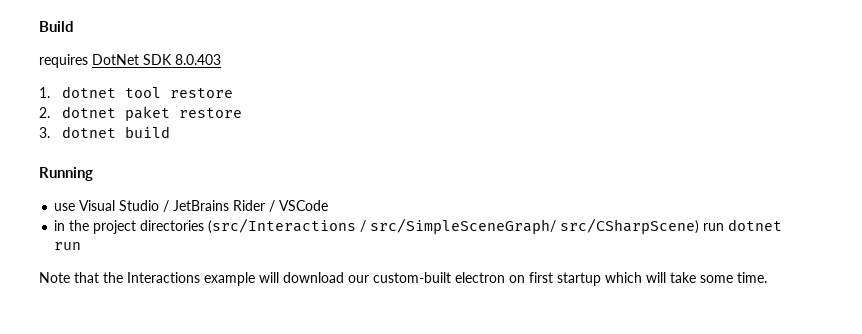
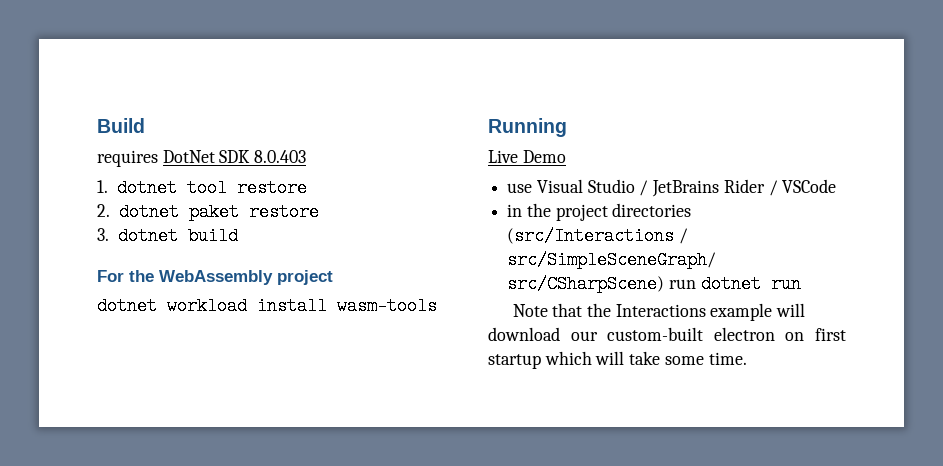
(170, 132) none -> [97,270,333,285] [97,297,437,315] // For the WebAssembly project // dotnet workload install wasm-tools
(93, 174) none -> [488,150,566,163] // Live Demo

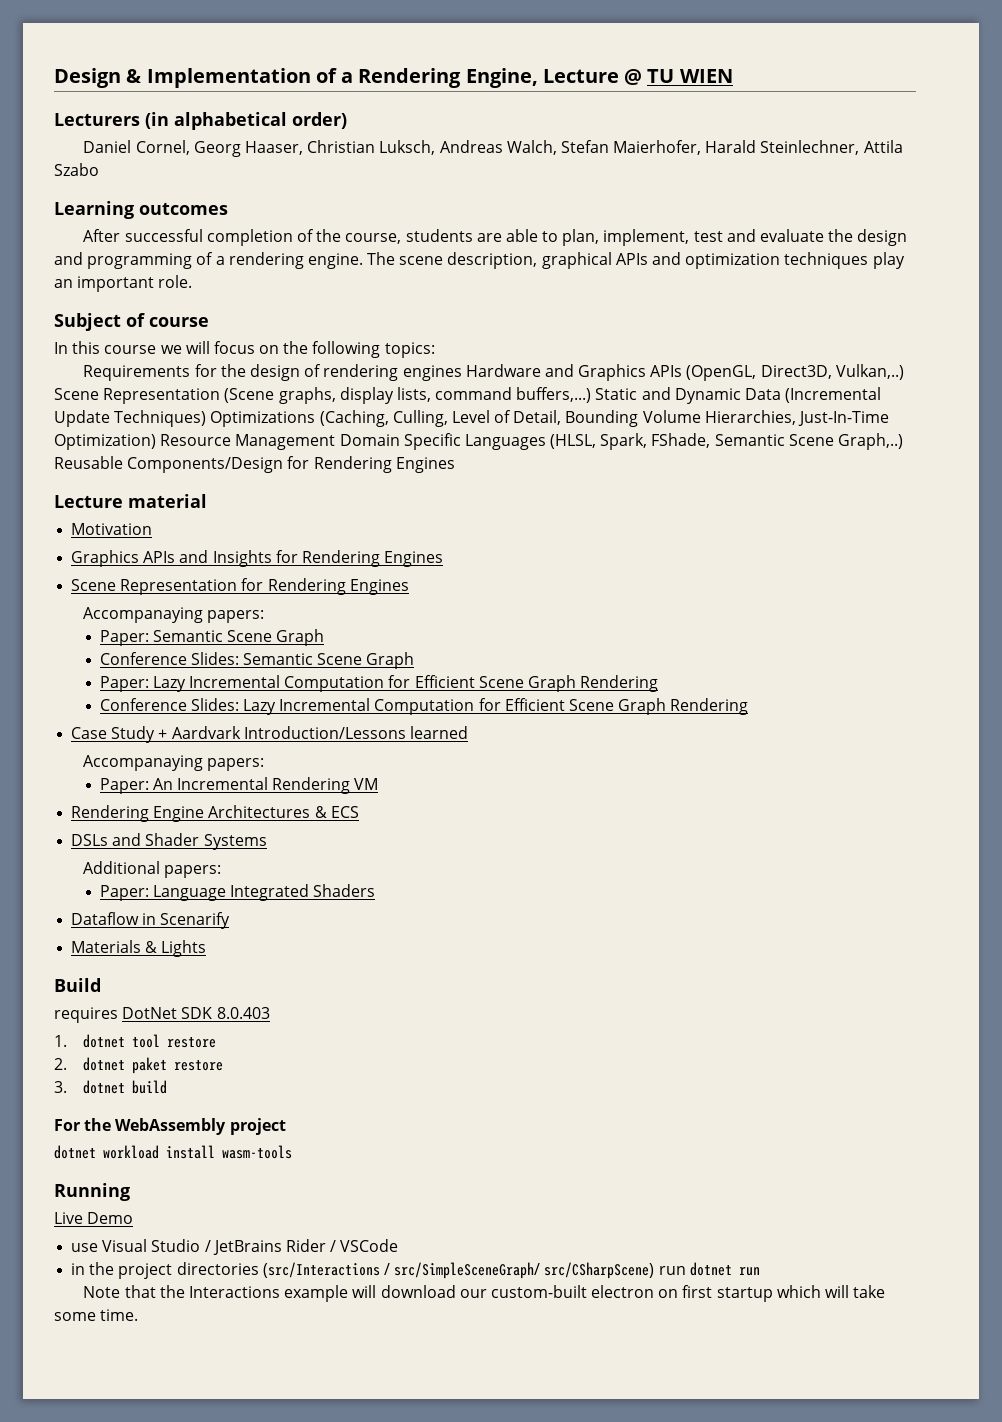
(97, 125) none -> [54,68,733,88] [54,112,347,130] [83,140,903,157] [54,163,99,176] [54,201,228,219] [83,229,908,246] [54,252,905,269] [54,275,193,292] [54,313,209,331] [54,341,435,358] [83,364,904,381] [54,387,882,404] [54,410,890,427] [54,433,904,450] [54,456,455,473] [54,494,207,508] [71,523,153,535] [71,550,444,567] [71,578,409,595] [82,607,264,623] [99,629,325,646] [99,652,415,669] [99,675,659,692] [99,698,749,715] [71,726,468,743] [82,755,264,771] [99,777,379,794] [71,805,359,822] [71,833,267,850] [82,861,221,878] [99,884,376,901] [71,912,231,929] [71,940,207,957] Design & Implementation of a Rendering Engine, Lecture @ TU WIEN // Lecturers (in alphabetical order) // Daniel Cornel, Georg Haaser, Christian Luksch, Andreas Walch, Stefan Maierhofer, Harald Steinlechner, Attila Szabo // Learning outcomes // After successful completion of the course, students are able to plan, implement, test and evaluate the design and programming of a rendering engine. The scene description, graphical APIs and optimization techniques play an important role. // Subject of course // In this course we will focus on the following topics: // Requirements for the design of rendering engines Hardware and Graphics APIs (OpenGL, Direct3D, Vulkan,..) Scene Representation (Scene graphs, display lists, command buffers,...) Static and Dynamic Data (Incremental Update Techniques) Optimizations (Caching, Culling, Level of Detail, Bounding Volume Hierarchies, Just-In-Time Optimization) Resource Management Domain Specific Languages (HLSL, Spark, FShade, Semantic Scene Graph,..) Reusable Components/Design for Rendering Engines // Lecture material // Motivation // Graphics APIs and Insights for Rendering Engines // Scene Representation for Rendering Engines // Accompanaying papers: // Paper: Semantic Scene Graph // Conference Slides: Semantic Scene Graph // Paper: Lazy Incremental Computation for Efficient Scene Graph Rendering // Conference Slides: Lazy Incremental Computation for Efficient Scene Graph Rendering // Case Study + Aardvark Introduction/Lessons learned // Accompanaying papers: // Paper: An Incremental Rendering VM // Rendering Engine Architectures & ECS // DSLs and Shader Systems // Additional papers: // Paper: Language Integrated Shaders // Dataflow in Scenarify // Materials & Lights //

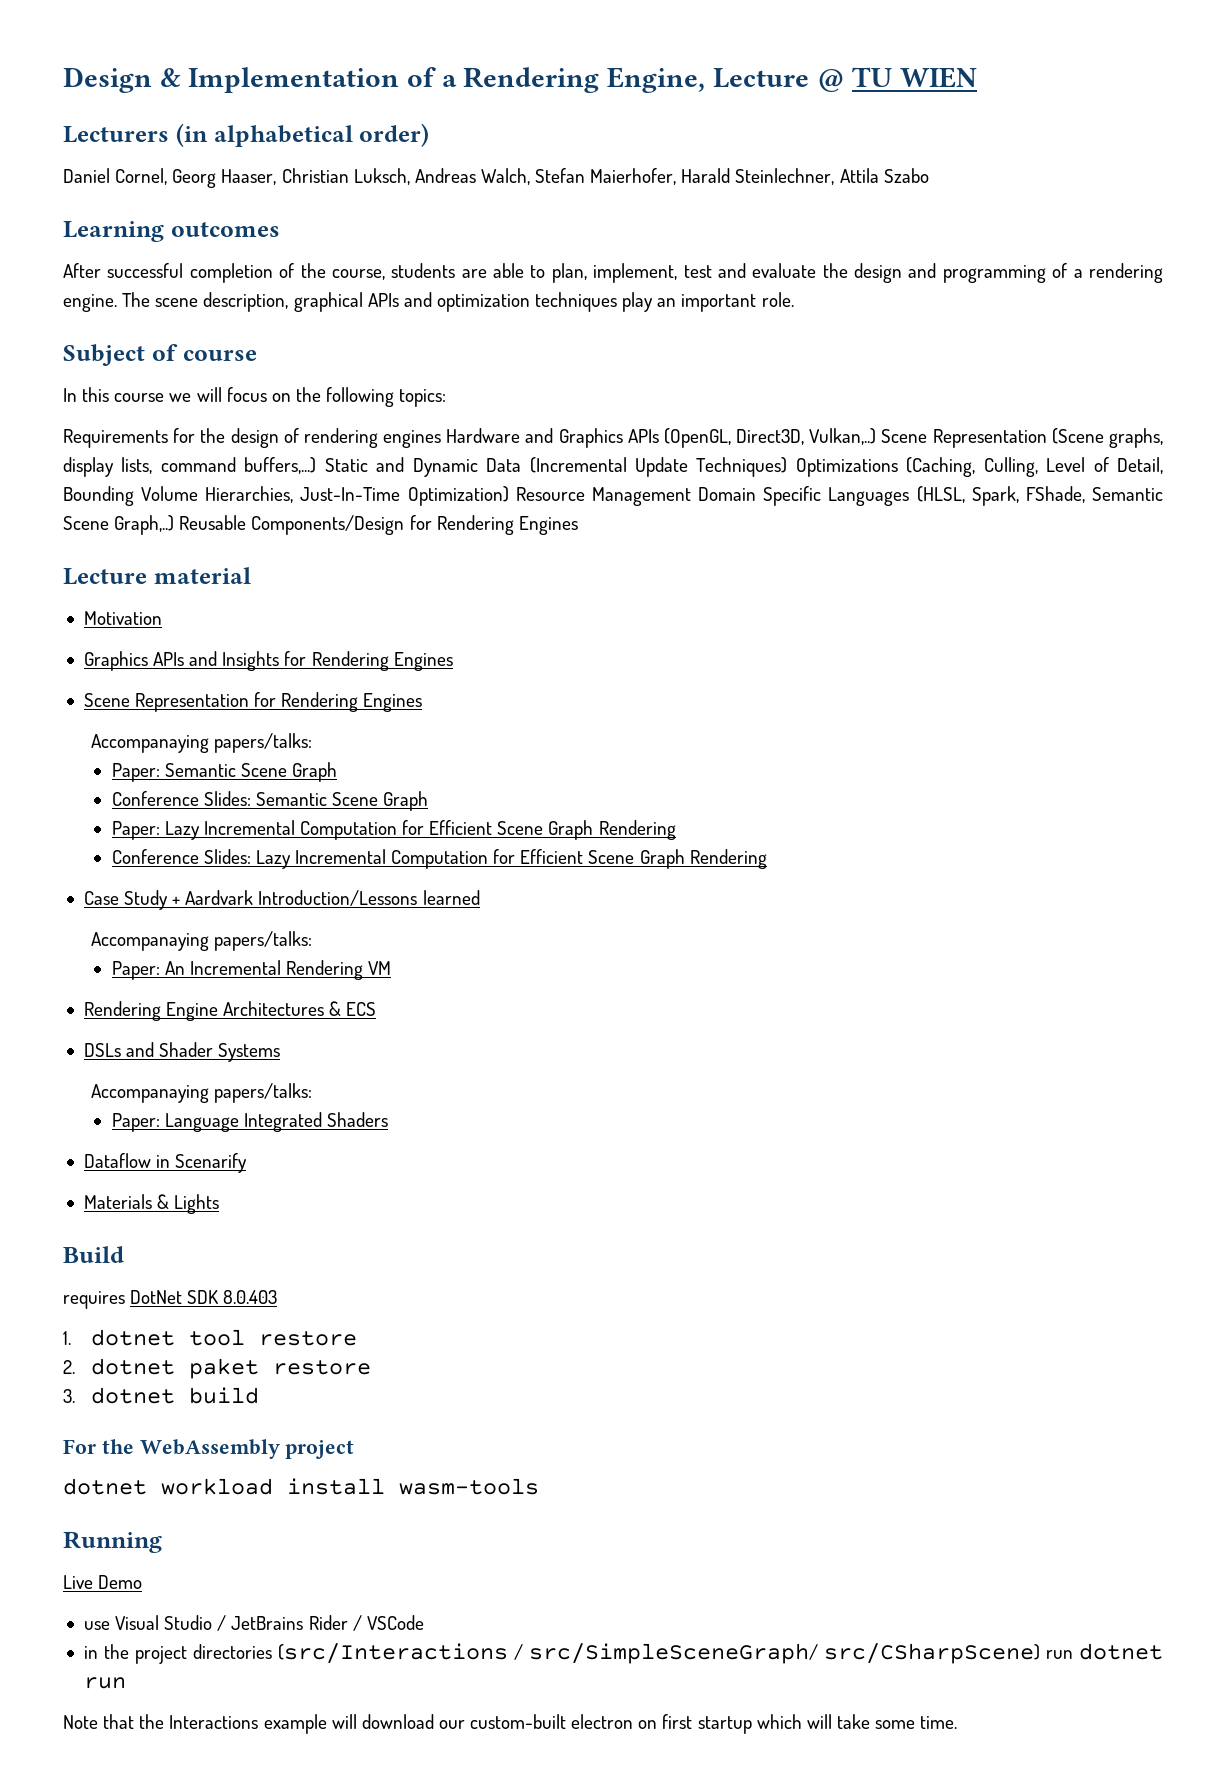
[206,610,264,623] papers: -> [213,733,312,753] papers/talks:
[206,758,264,771] papers: -> [213,931,312,951] papers/talks:
[82,861,221,878] Additional papers: -> [90,1083,312,1103] Accompanaying papers/talks:

